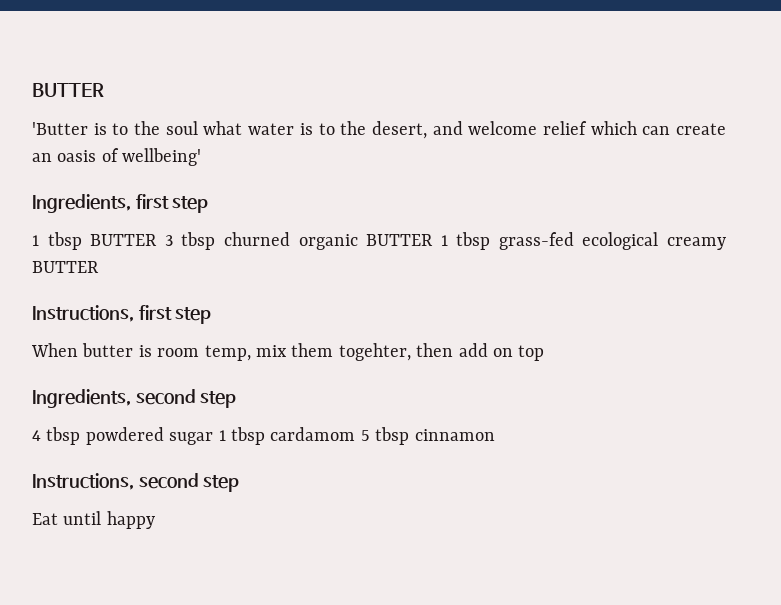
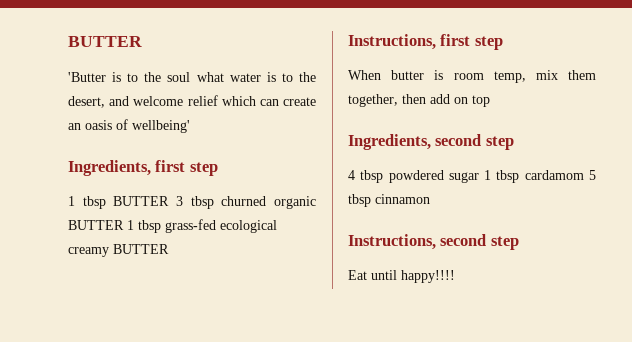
[338,343,411,361] togehter, -> [348,94,398,107] together,
[106,511,155,529] happy -> [401,270,455,283] happy!!!!

